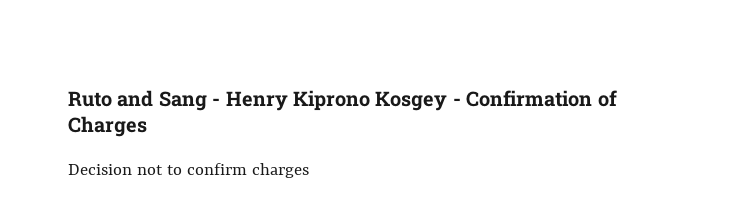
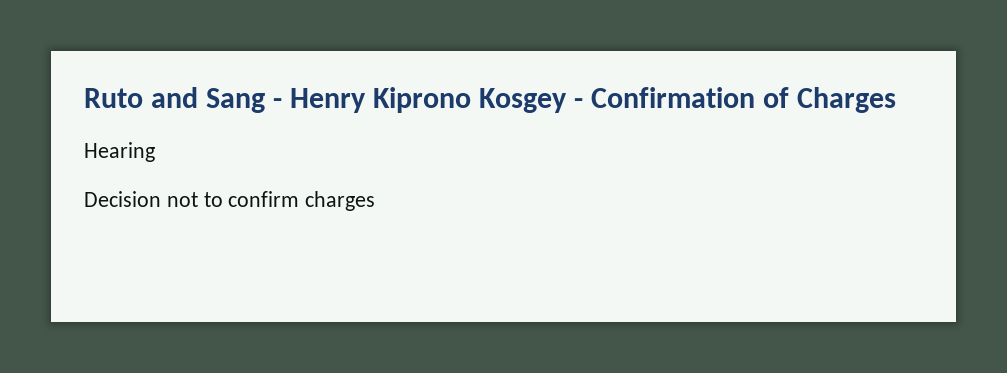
(147, 126) none -> [84,142,155,162] // Hearing

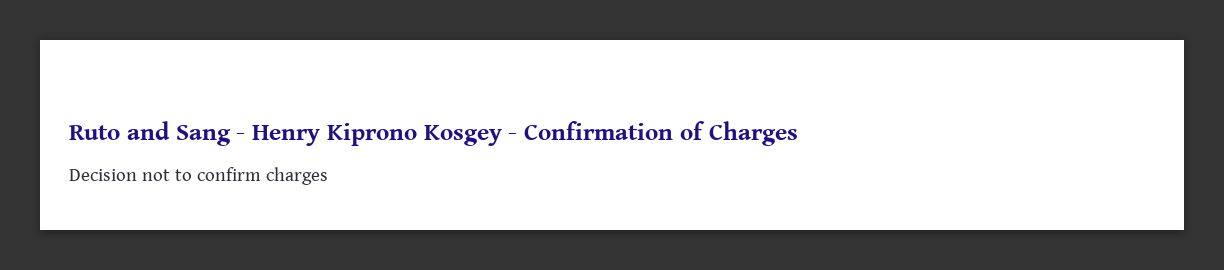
[84,142,155,162] // Hearing -> (798, 133) none

